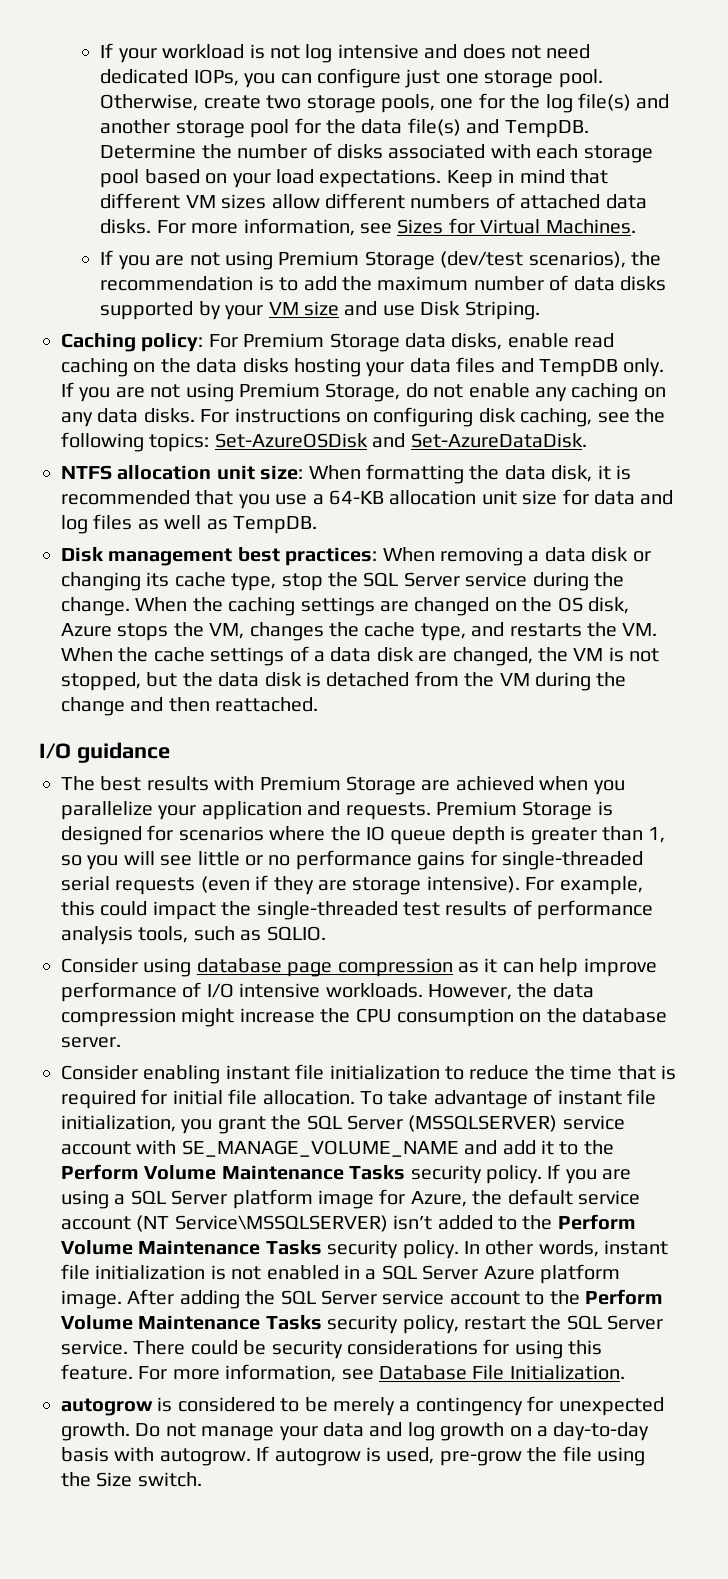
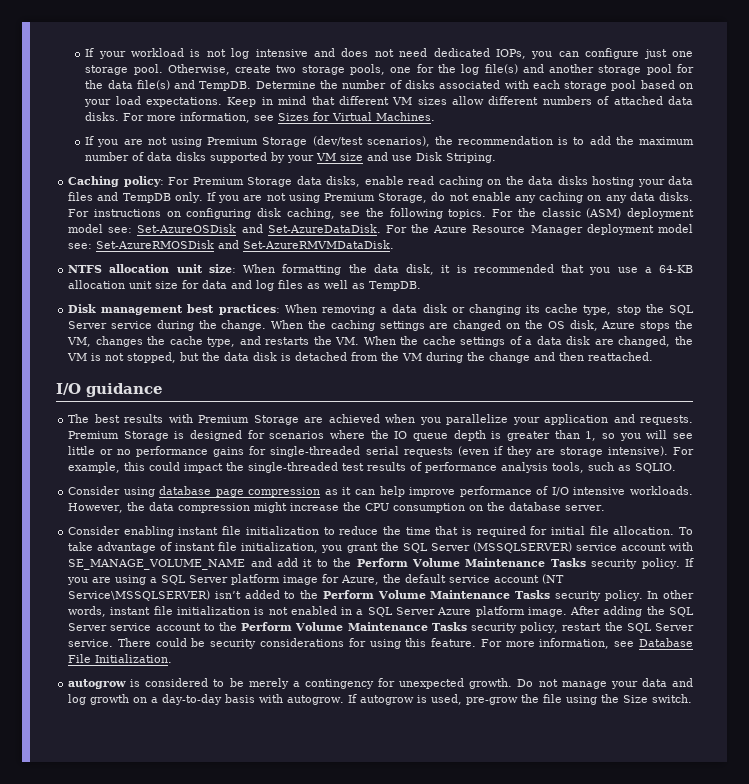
[149,433,587,452] topics: Set-AzureOSDisk and Set-AzureDataDisk. -> [448,208,694,219] [68,224,693,235] [68,240,395,249] topics. For the classic (ASM) deployment model see: Set-AzureOSDisk and Set-AzureDataDisk. For the Azure Resource Manager deployment model see: Set-AzureRMOSDisk and Set-AzureRMVMDataDisk.

